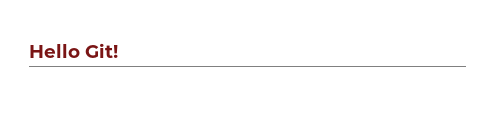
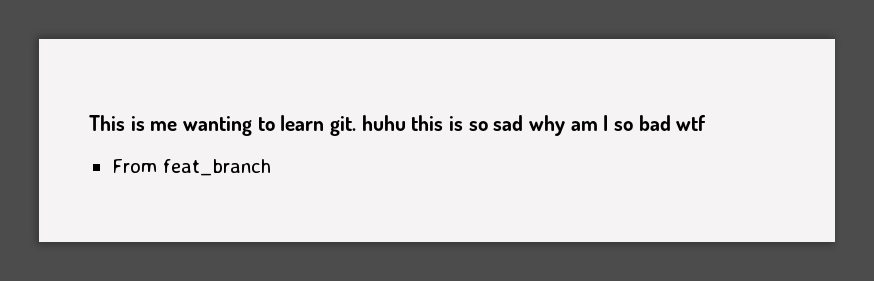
[29,43,118,58] Hello Git! -> [89,115,707,136] [111,159,271,176] This is me wanting to learn git. huhu this is so sad why am I so bad wtf // From feat_branch

